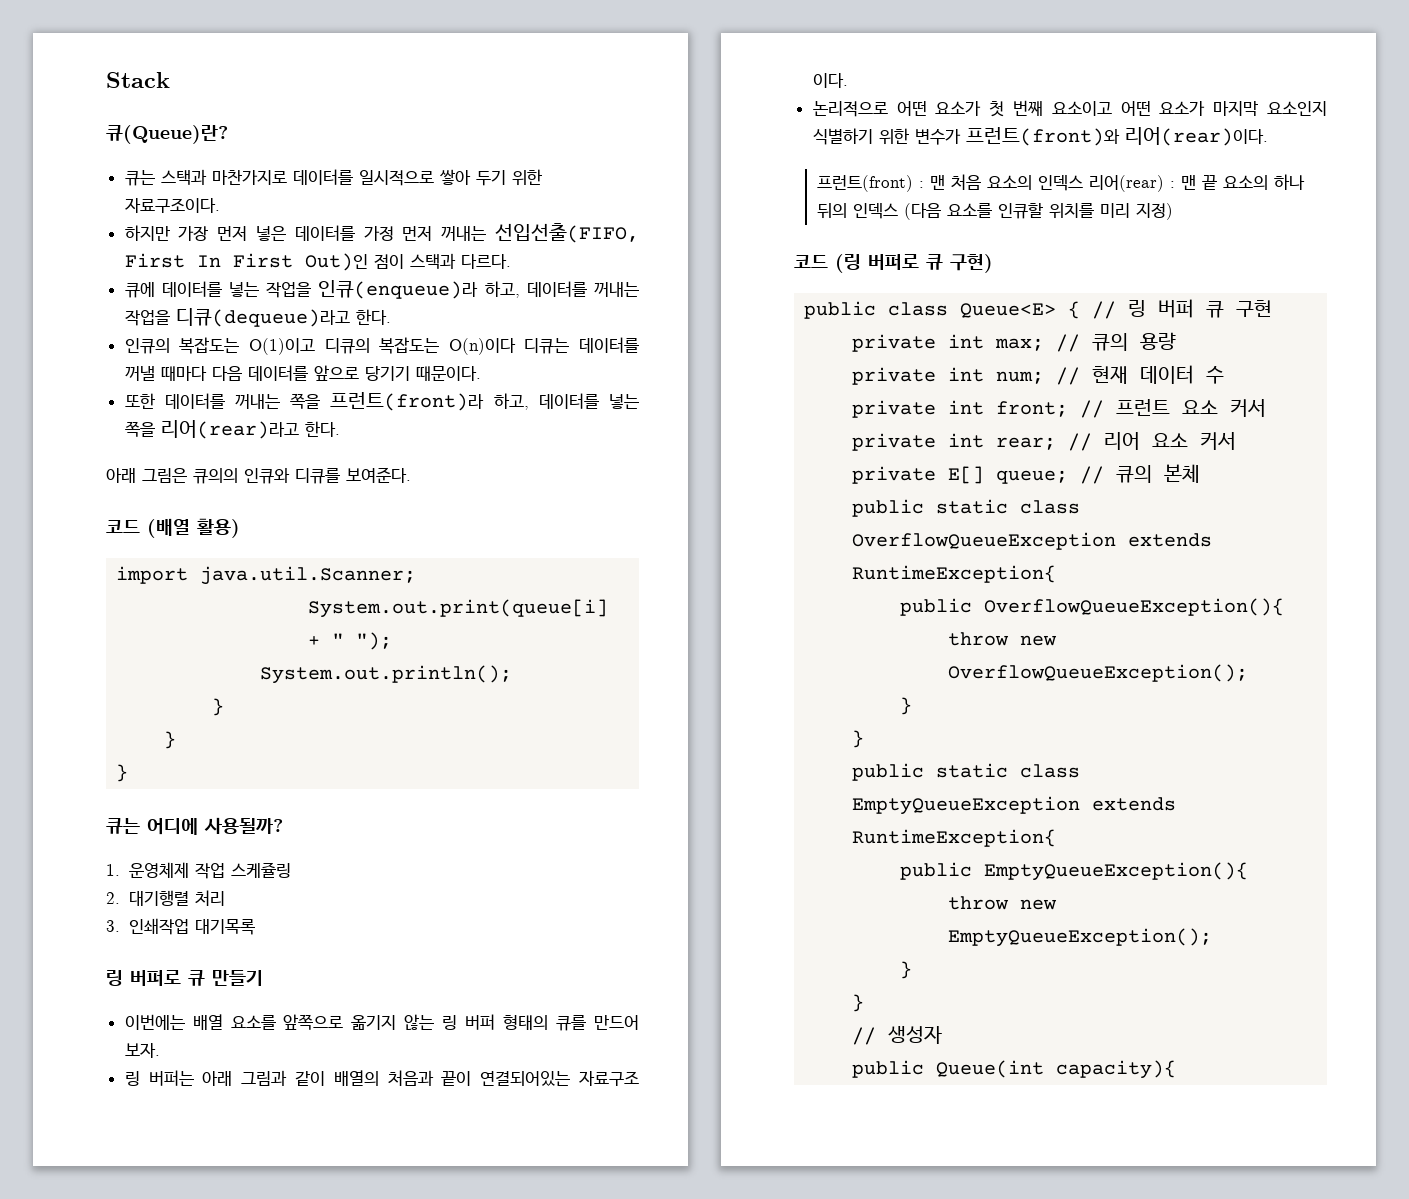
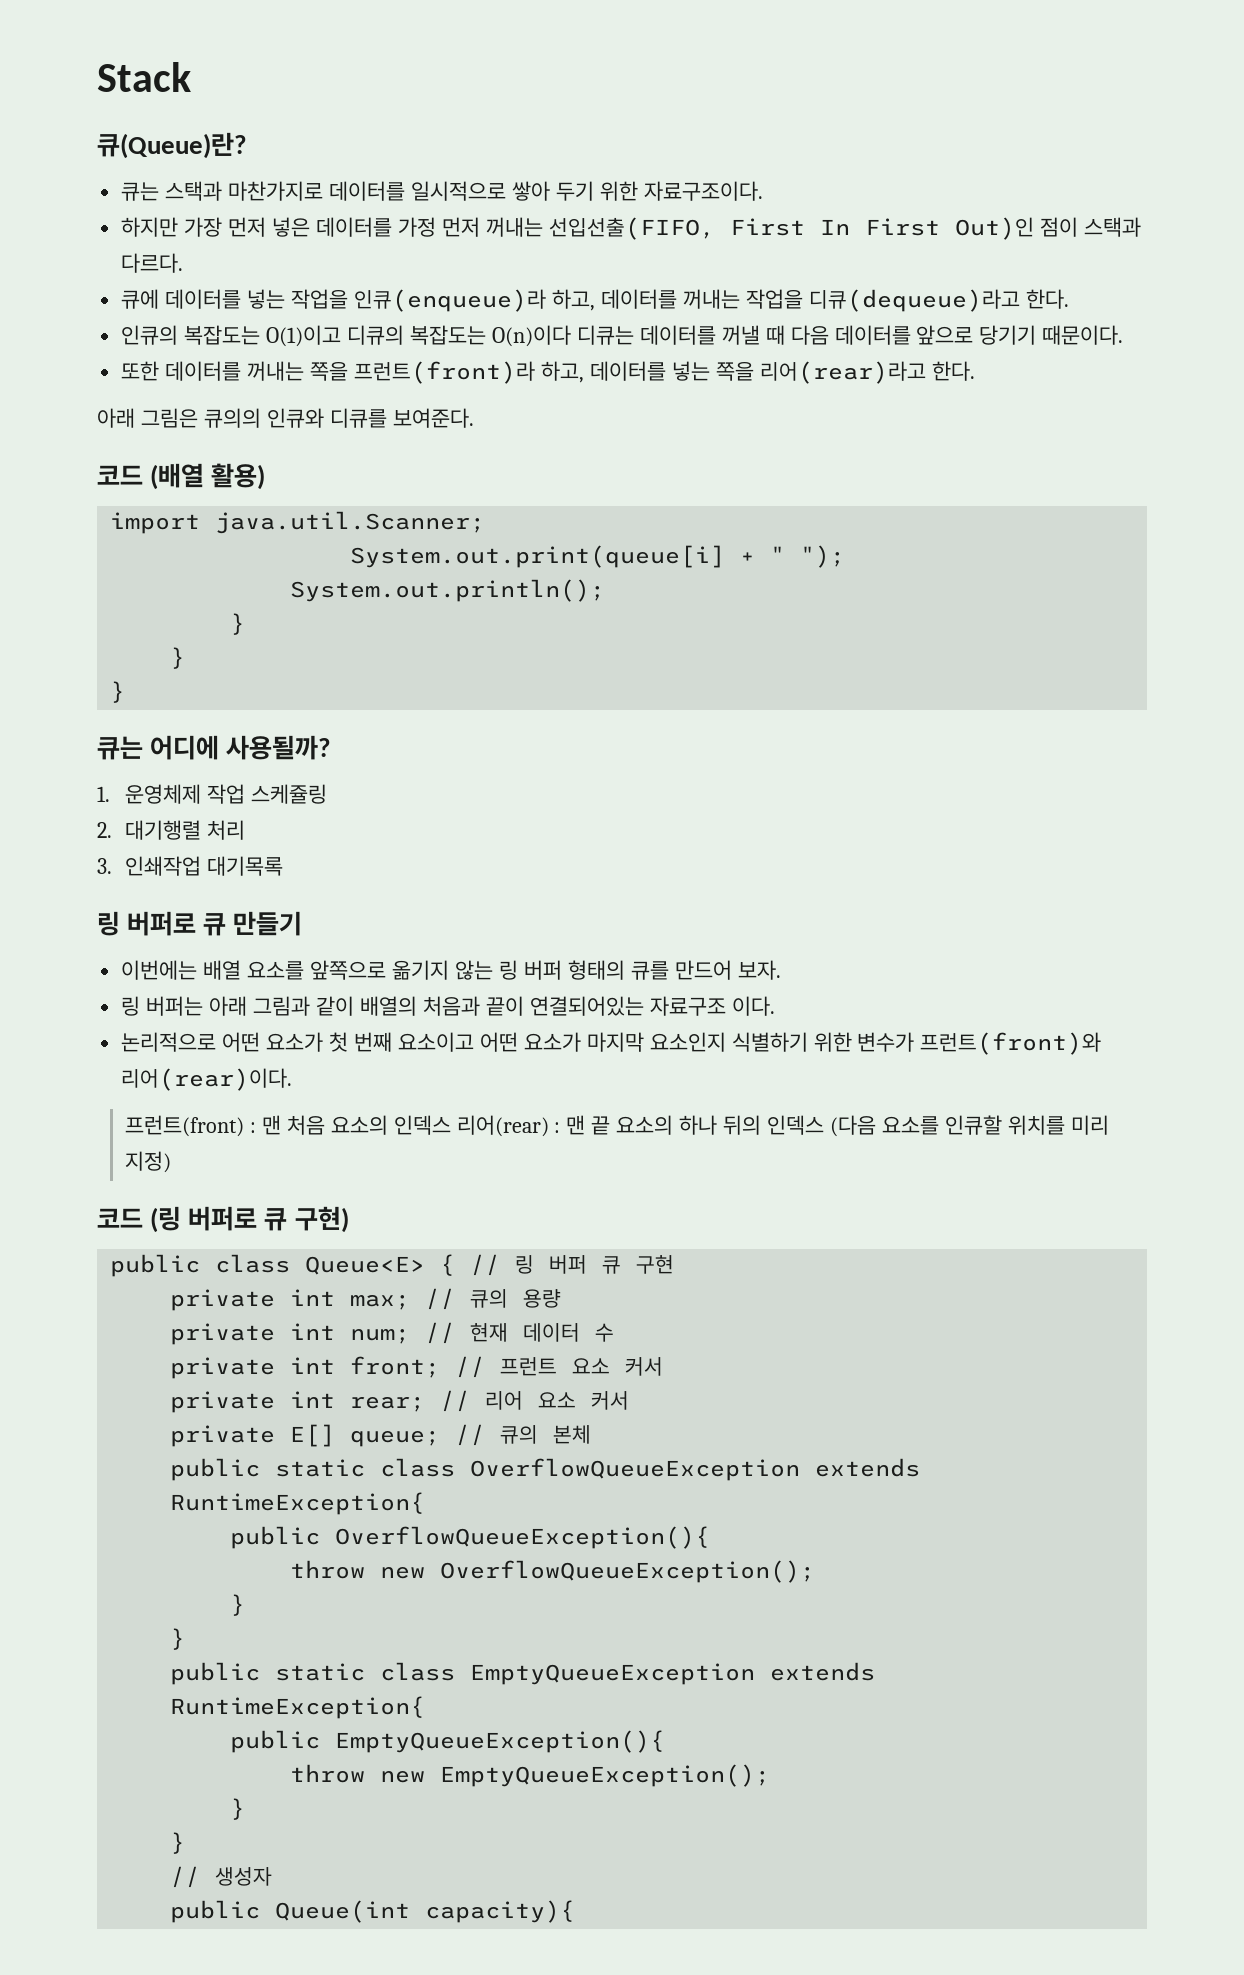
[160,366,207,381] 때마다 -> [765,325,785,345] 때

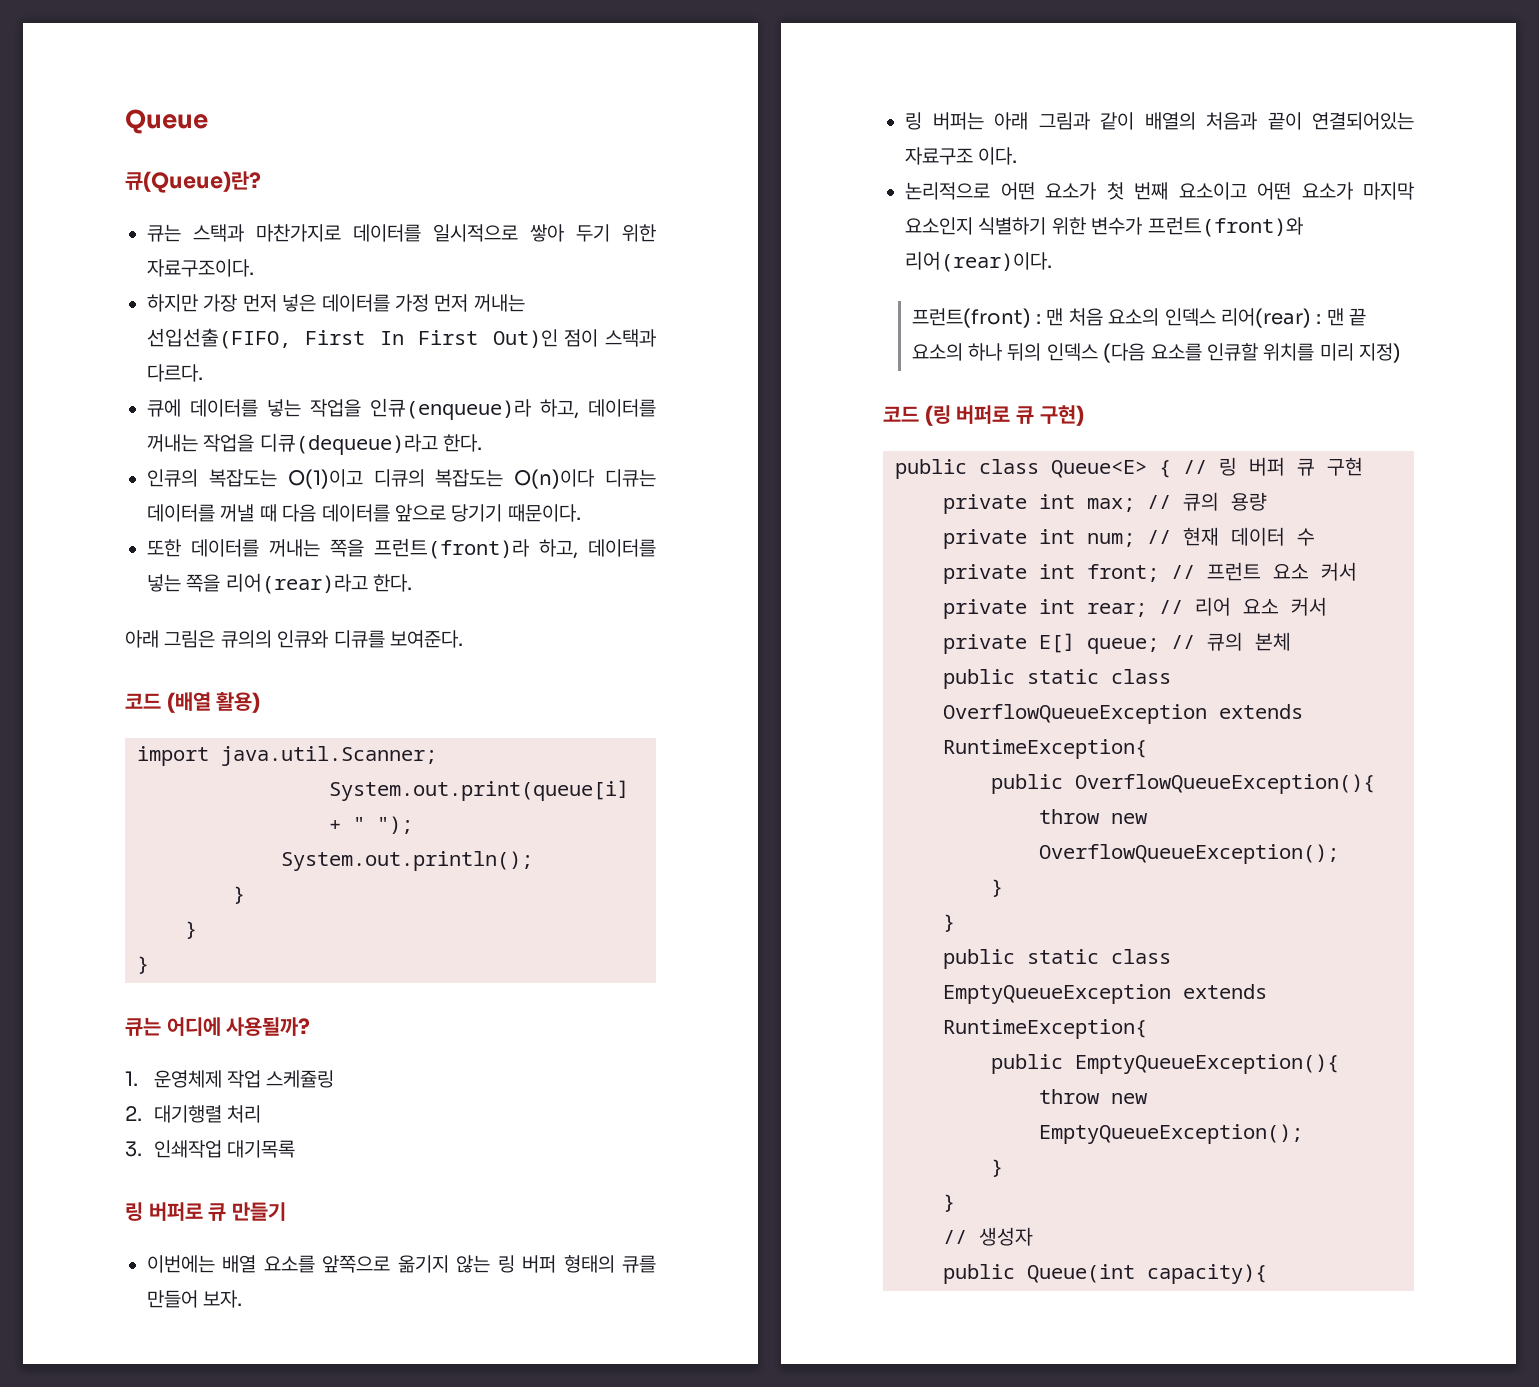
[97,62,191,92] Stack -> [125,109,208,134] Queue
[674,960,732,980] 만드어 -> [147,1290,198,1308] 만들어

